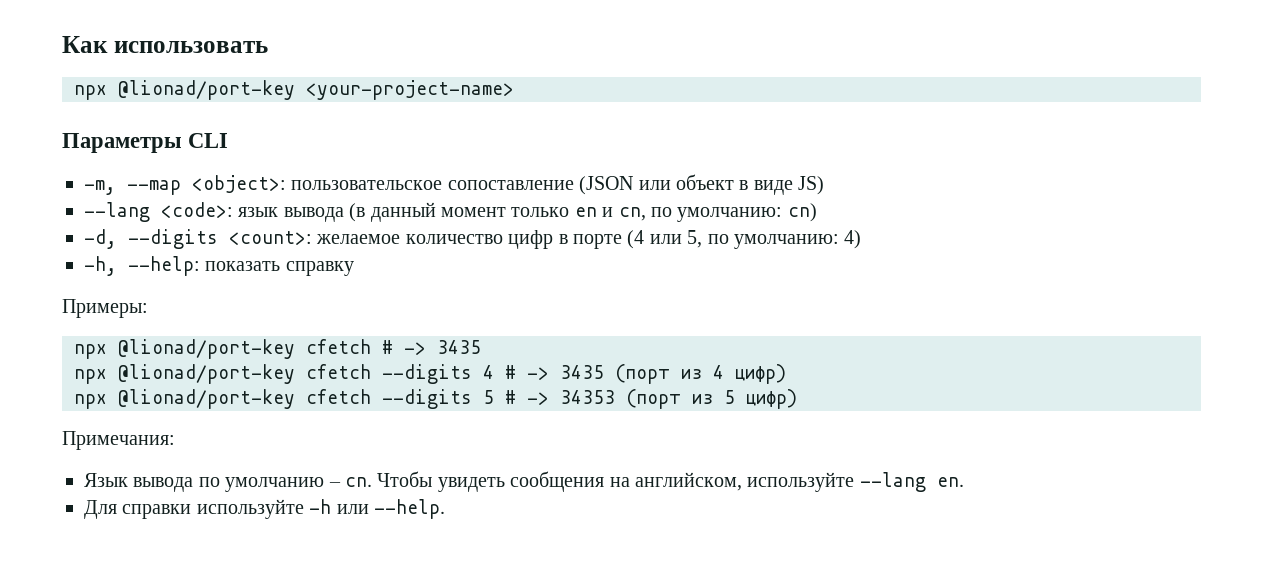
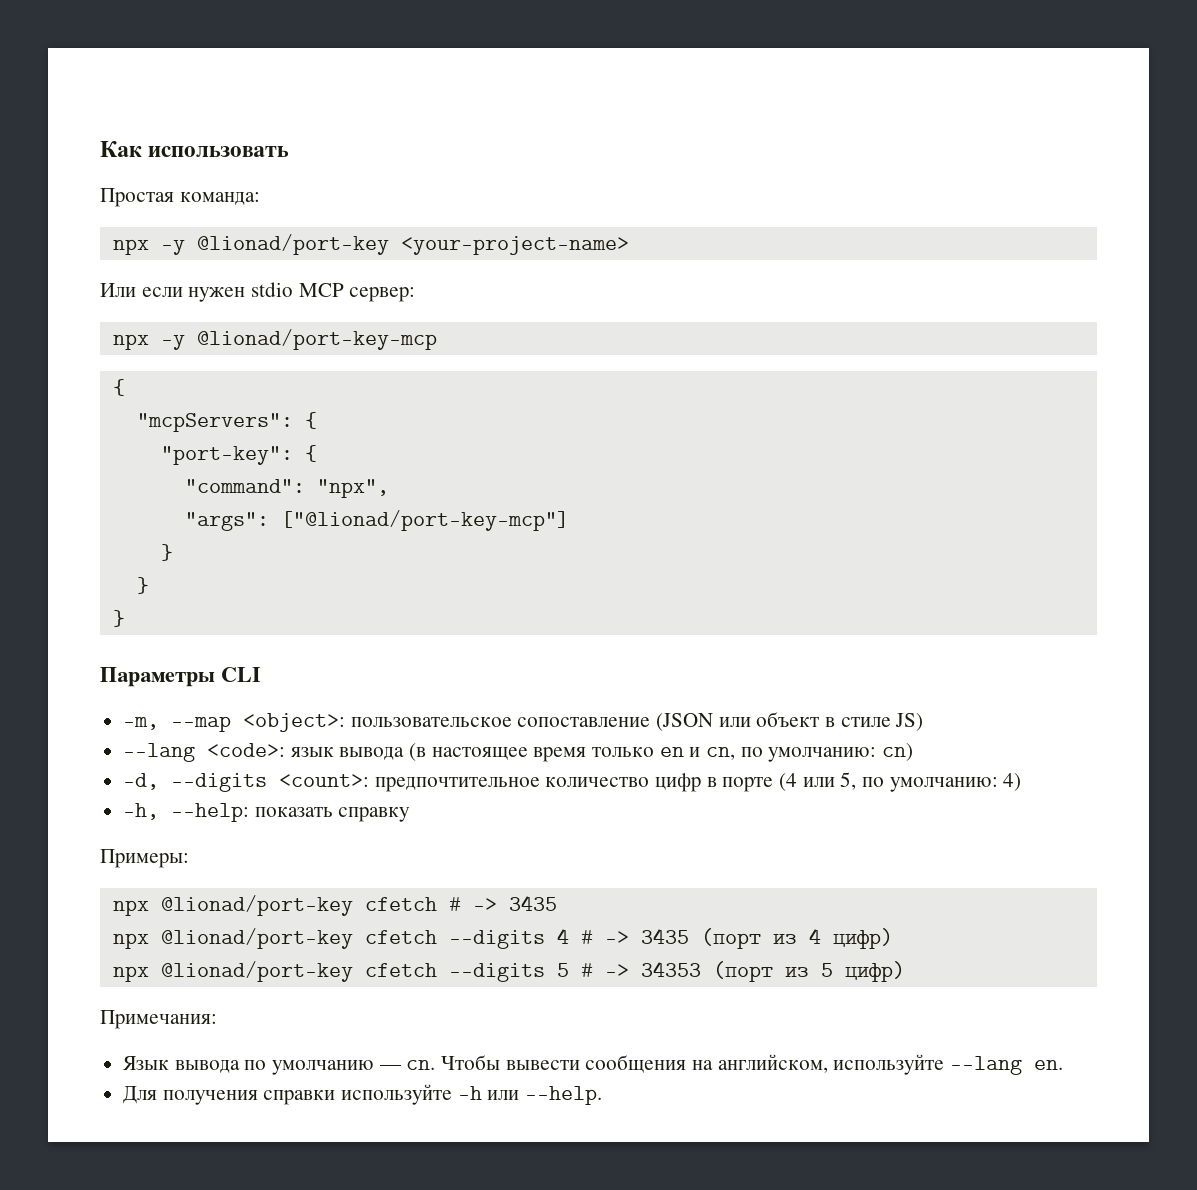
[74,85,107,100] // npx -> [100,188,260,207] [112,239,185,255] // Простая команда: // npx -y
(514, 90) none -> [100,282,416,302] [112,329,437,350] [112,379,125,396] [136,412,317,432] [160,445,317,465] [184,479,389,498] [184,510,569,531] [160,544,173,561] [136,577,149,594] [112,610,125,627] // Или если нужен stdio MCP сервер: // npx -y @lionad/port-key-mcp // { // "mcpServers": { // "port-key": { // "command": "npx", // "args": ["@lionad/port-key-mcp"] // } // } // }
[753,180,793,195] виде -> [840,717,891,727] стиле
[370,202,506,222] данный момент -> [431,747,587,762] настоящее время
[316,234,401,244] желаемое -> [374,777,540,792] предпочтительное
[328,482,341,487] – -> [379,1064,401,1070] —
[437,477,505,492] увидеть -> [505,1060,580,1070] вывести
(117, 509) none -> [162,1090,258,1105] получения

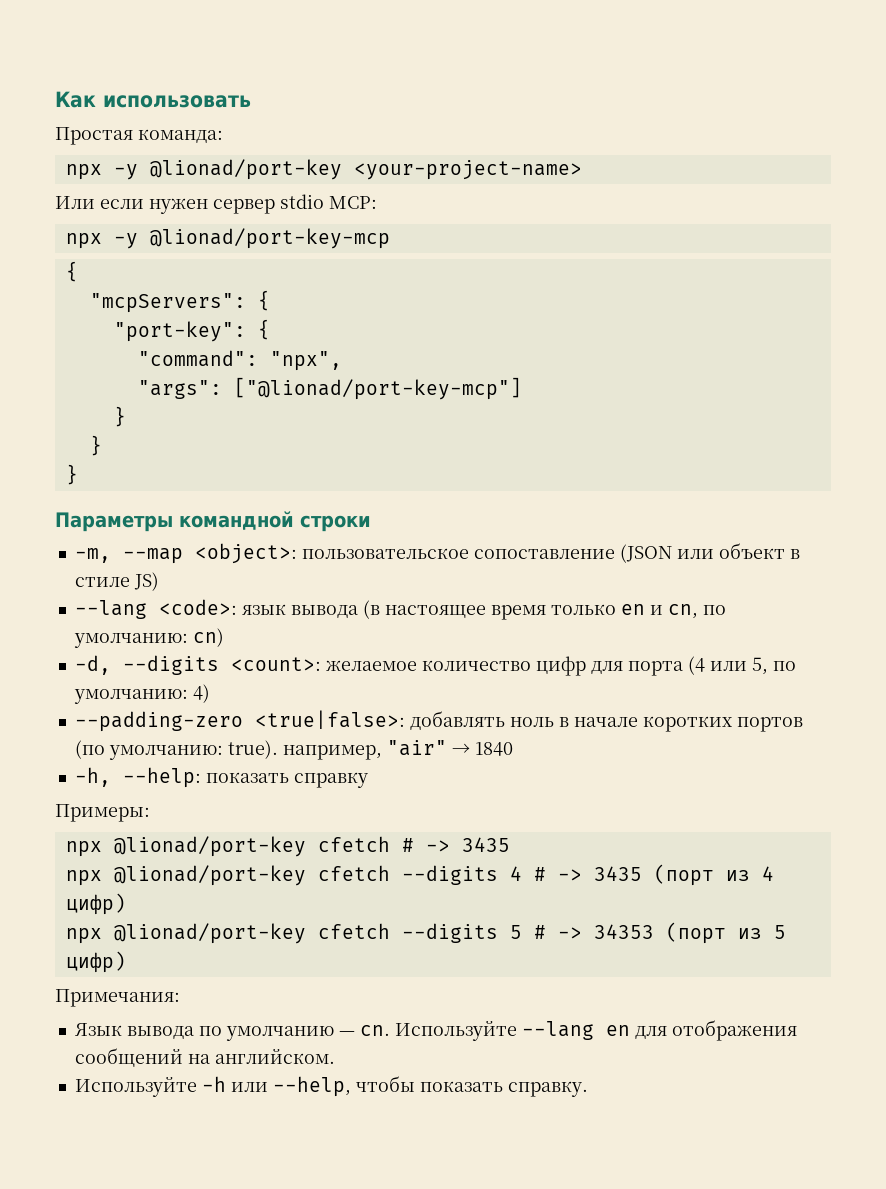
[251,282,416,302] stdio MCP сервер: -> [213,194,377,214] сервер stdio MCP:
[221,667,261,682] CLI -> [179,511,371,532] командной строки
[374,777,540,792] предпочтительное -> [325,660,417,671] желаемое
[706,777,774,792] в порте -> [590,661,683,676] для порта
(1022, 782) none -> [74,710,803,732] [74,740,513,760] // --padding-zero <true|false>: добавлять ноль в начале коротких портов (по умолчанию: true). например, "air" → 1840
[441,1054,1064,1075] [123,1084,603,1105] Чтобы вывести сообщения на английском, используйте --lang en. // Для получения справки используйте -h или --help. -> [394,1020,797,1041] [74,1048,335,1067] [74,1076,588,1097] Используйте --lang en для отображения сообщений на английском. // Используйте -h или --help, чтобы показать справку.

